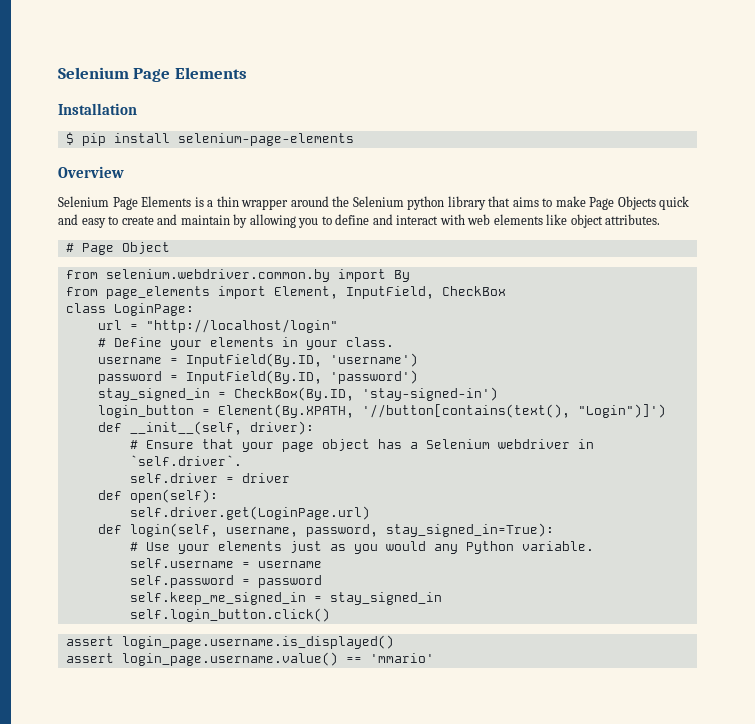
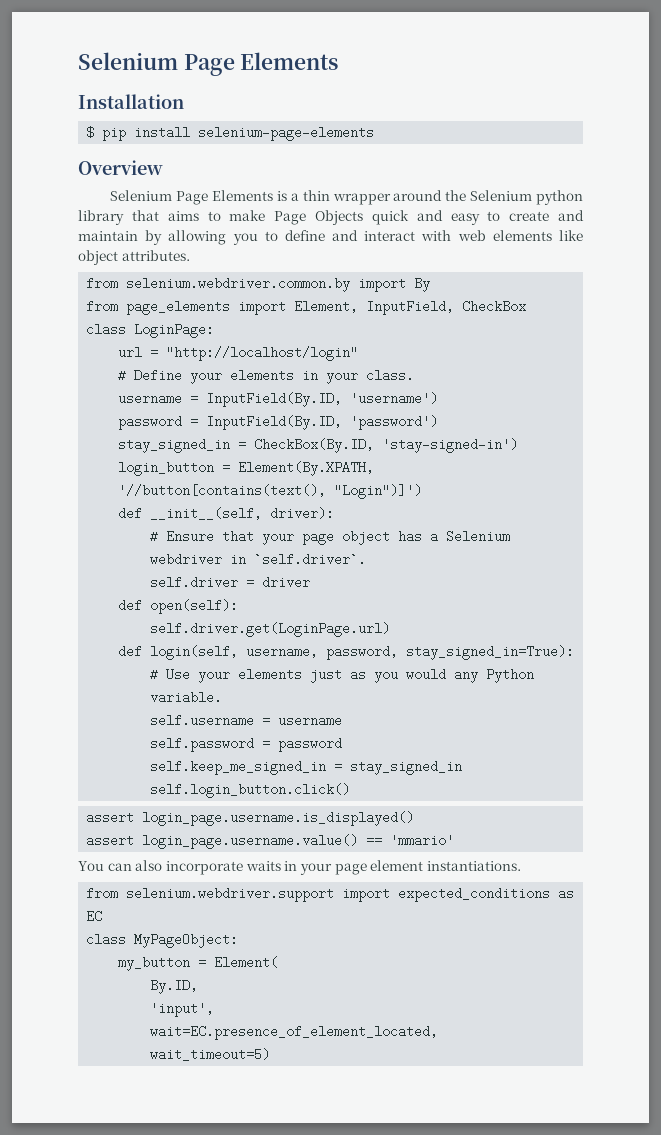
[65,242,170,255] // # Page Object -> (190, 255) none
(434, 658) none -> [78,860,521,875] [86,887,575,902] [86,910,103,923] [86,933,239,948] [118,956,279,971] [150,979,199,994] [150,1002,215,1017] [150,1025,439,1040] [150,1048,271,1061] // You can also incorporate waits in your page element instantiations. // from selenium.webdriver.support import expected_conditions as EC // class MyPageObject: // my_button = Element( // By.ID, // 'input', // wait=EC.presence_of_element_located, // wait_timeout=5)

